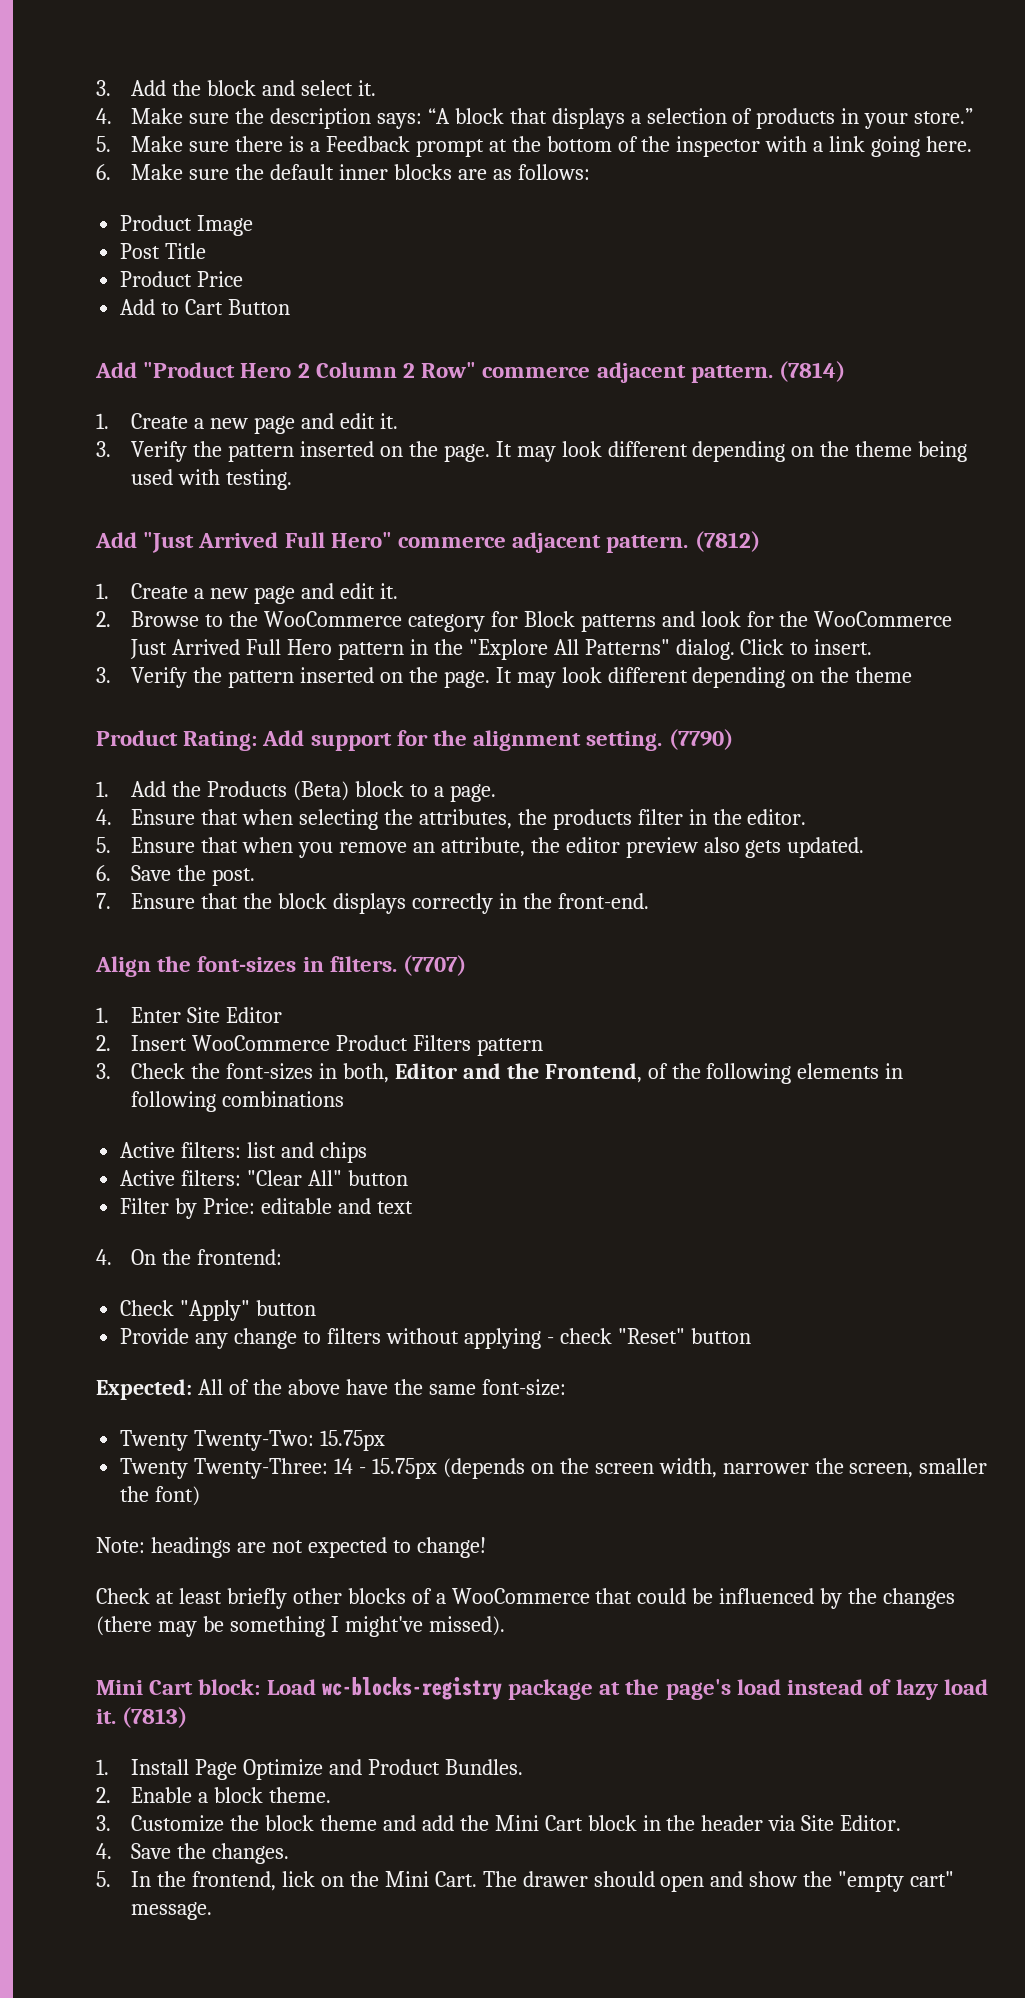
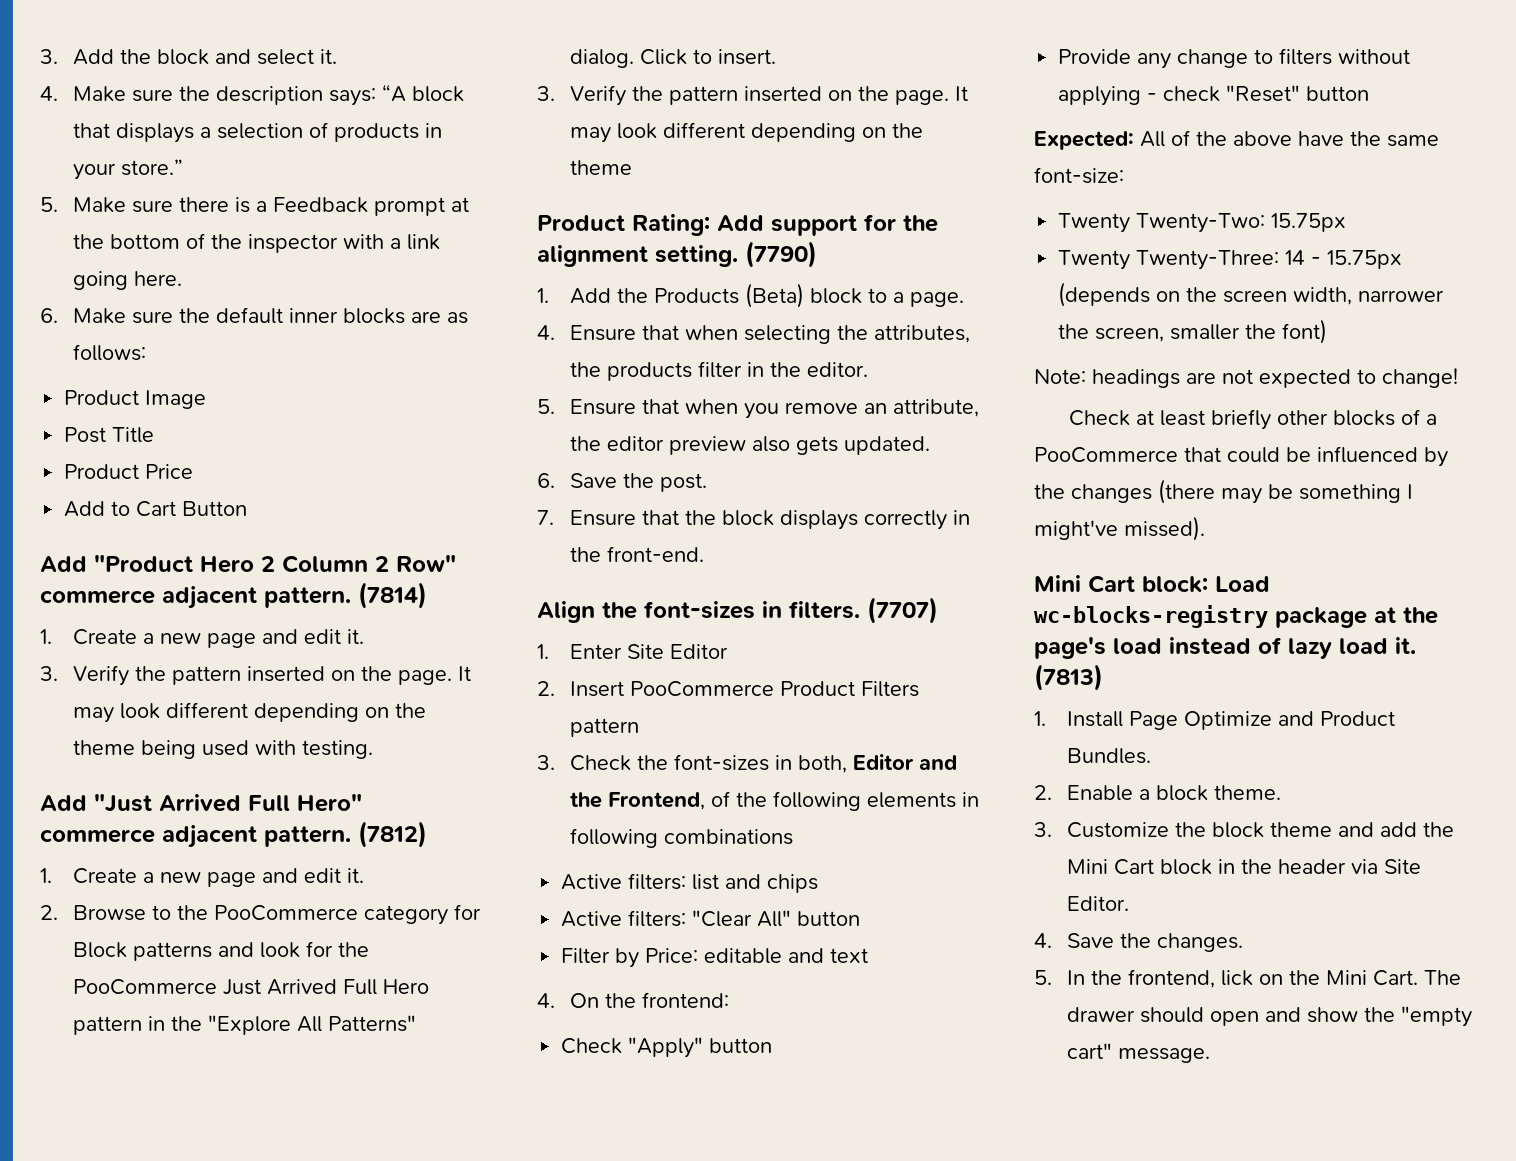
[263,611,402,627] WooCommerce -> [213,905,358,921] PooCommerce
[814,611,953,627] WooCommerce -> [72,979,217,995] PooCommerce
[192,1035,331,1051] WooCommerce -> [629,681,774,697] PooCommerce
[451,1588,590,1604] WooCommerce -> [1034,447,1178,463] PooCommerce

